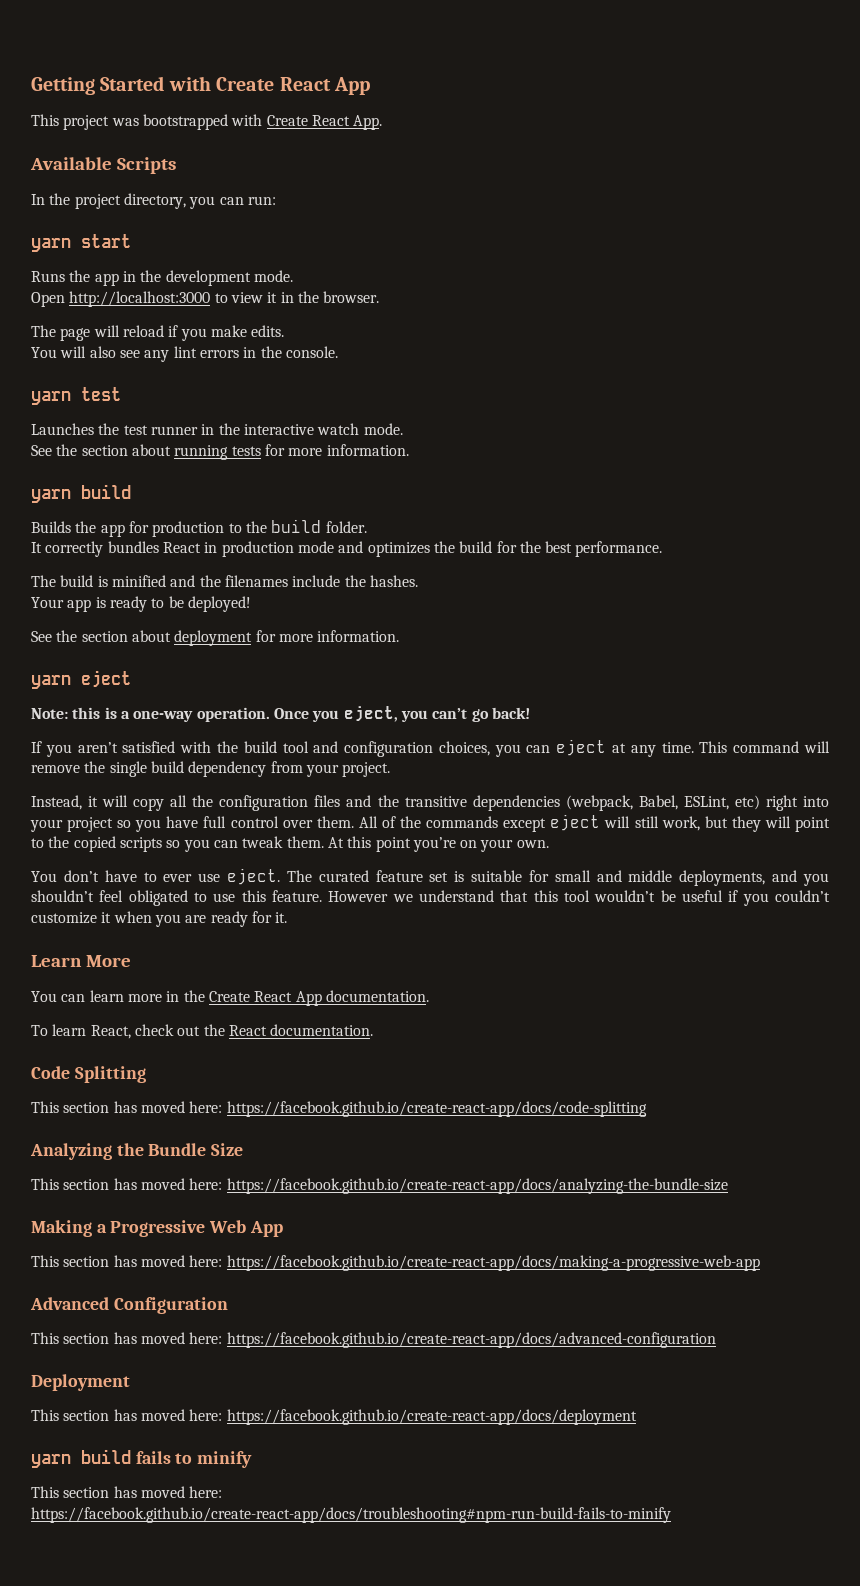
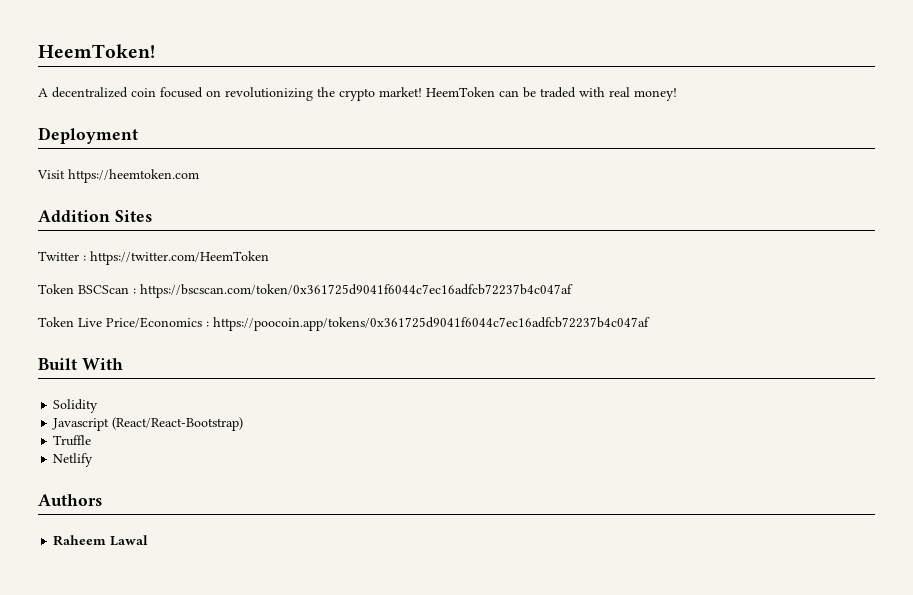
[31,76,370,95] [31,114,383,130] [30,157,176,174] [31,193,276,209] [31,234,131,252] [31,270,293,286] [31,291,380,307] [31,325,285,341] [31,346,338,362] [31,387,121,405] [31,423,403,435] [31,444,409,460] [31,484,131,503] [31,519,367,537] [31,541,663,557] [31,575,418,587] [31,596,251,612] [31,630,400,646] [31,670,131,689] [31,706,530,722] [31,739,830,757] [31,761,391,777] [31,795,829,811] [30,814,830,832] [31,836,549,852] [31,868,830,886] [31,890,831,906] [31,911,288,927] [31,955,131,967] [31,990,429,1006] [31,1024,374,1039] [31,1066,146,1083] [31,1101,647,1117] [30,1143,244,1160] [31,1178,728,1194] [31,1220,283,1237] [31,1255,760,1271] [30,1297,228,1314] [31,1332,716,1348] [31,1374,130,1391] [31,1409,637,1425] [31,1449,253,1468] [31,1486,223,1498] [31,1507,671,1523] Getting Started with Create React App // This project was bootstrapped with Create React App. // Available Scripts // In the project directory, you can run: // yarn start // Runs the app in the development mode. // Open http://localhost:3000 to view it in the browser. // The page will reload if you make edits. // You will also see any lint errors in the console. // yarn test // Launches the test runner in the interactive watch mode. // See the section about running tests for more information. // yarn build // Builds the app for production to the build folder. // It correctly bundles React in production mode and optimizes the build for the best performance. // The build is minified and the filenames include the hashes. // Your app is ready to be deployed! // See the section about deployment for more information. // yarn eject // Note: this is a one-way operation. Once you eject, you can’t go back! // If you aren’t satisfied with the build tool and configuration choices, you can eject at any time. This command will remove the single build dependency from your project. // Instead, it will copy all the configuration files and the transitive dependencies (webpack, Babel, ESLint, etc) right into your project so you have full control over them. All of the commands except eject will still work, but they will point to the copied scripts so you can tweak them. At this point you’re on your own. // You don’t have to ever use eject. The curated feature set is suitable for small and middle deployments, and you shouldn’t feel obligated to use this feature. However we understand that this tool wouldn’t be useful if you couldn’t customize it when you are ready for it. // Learn More // You can learn more in the Create React App documentation. // To learn React, check out the React documentation. // Code Splitting // This section has moved here: https://facebook.github.io/create-react-app/docs/code-splitting // Analyzing the Bundle Size // This section has moved here: https://facebook.github.io/create-react-app/docs/analyzing-the-bundle-size // Making a Progressive Web App // This section has moved here: https://facebook.github.io/create-react-app/docs/making-a-progressive-web-app // Advanced Configuration // This section has moved here: https://facebook.github.io/create-react-app/docs/advanced-configuration // Deployment // This section has moved here: https://facebook.github.io/create-react-app/docs/deployment // yarn build fails to minify // This section has moved here: https://facebook.github.io/create-react-app/docs/troubleshooting#npm-run-build-fails-to-minify -> [38,44,155,58] [38,87,677,101] [38,127,138,144] [37,169,199,183] [38,210,152,222] [38,251,269,265] [38,284,573,298] [38,317,650,331] [38,358,123,370] [53,399,99,413] [52,417,244,431] [53,435,92,446] [53,453,94,467] [38,494,102,506] [53,535,149,546] HeemToken! // A decentralized coin focused on revolutionizing the crypto market! HeemToken can be traded with real money! // Deployment // Visit https://heemtoken.com // Addition Sites // Twitter : https://twitter.com/HeemToken // Token BSCScan : https://bscscan.com/token/0x361725d9041f6044c7ec16adfcb72237b4c047af // Token Live Price/Economics : https://poocoin.app/tokens/0x361725d9041f6044c7ec16adfcb72237b4c047af // Built With // Solidity // Javascript (React/React-Bootstrap) // Truffle // Netlify // Authors // Raheem Lawal

